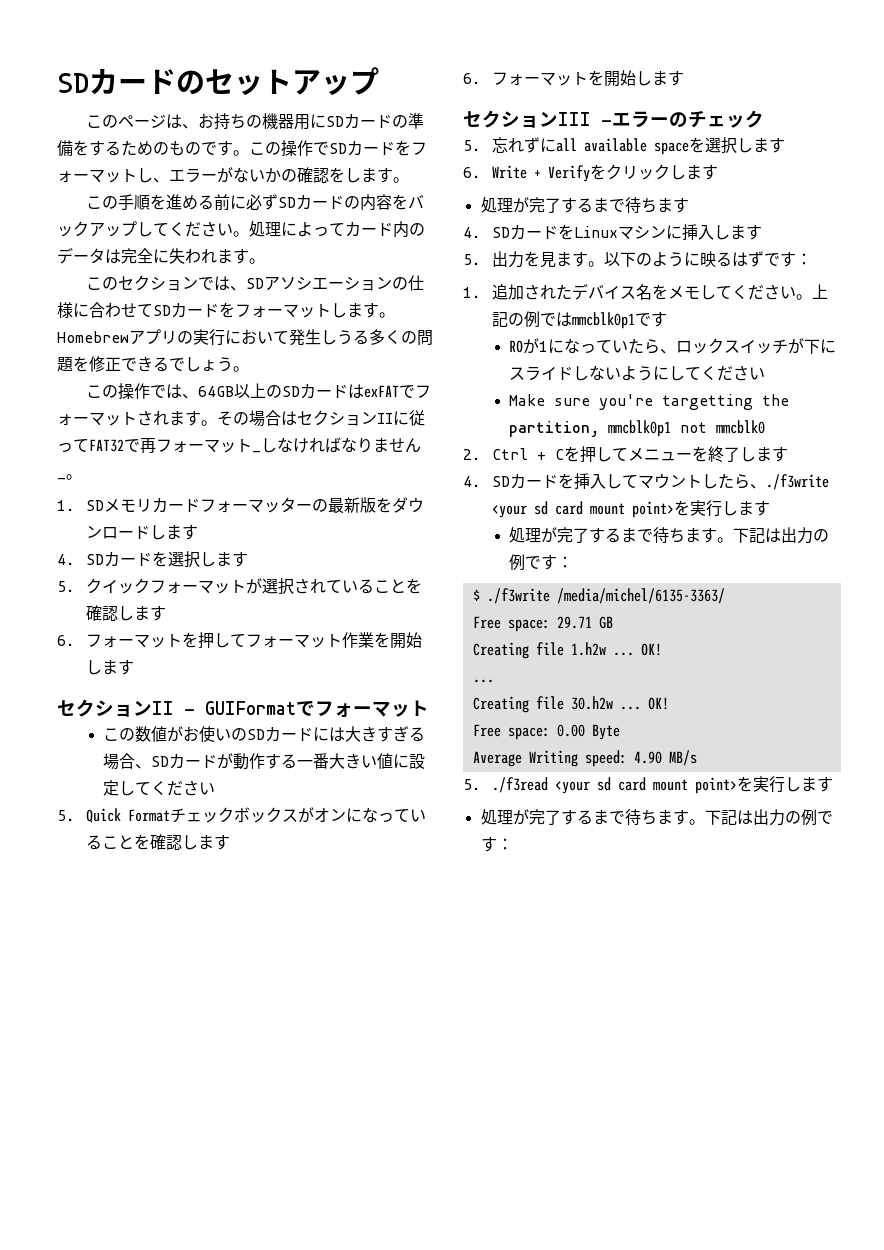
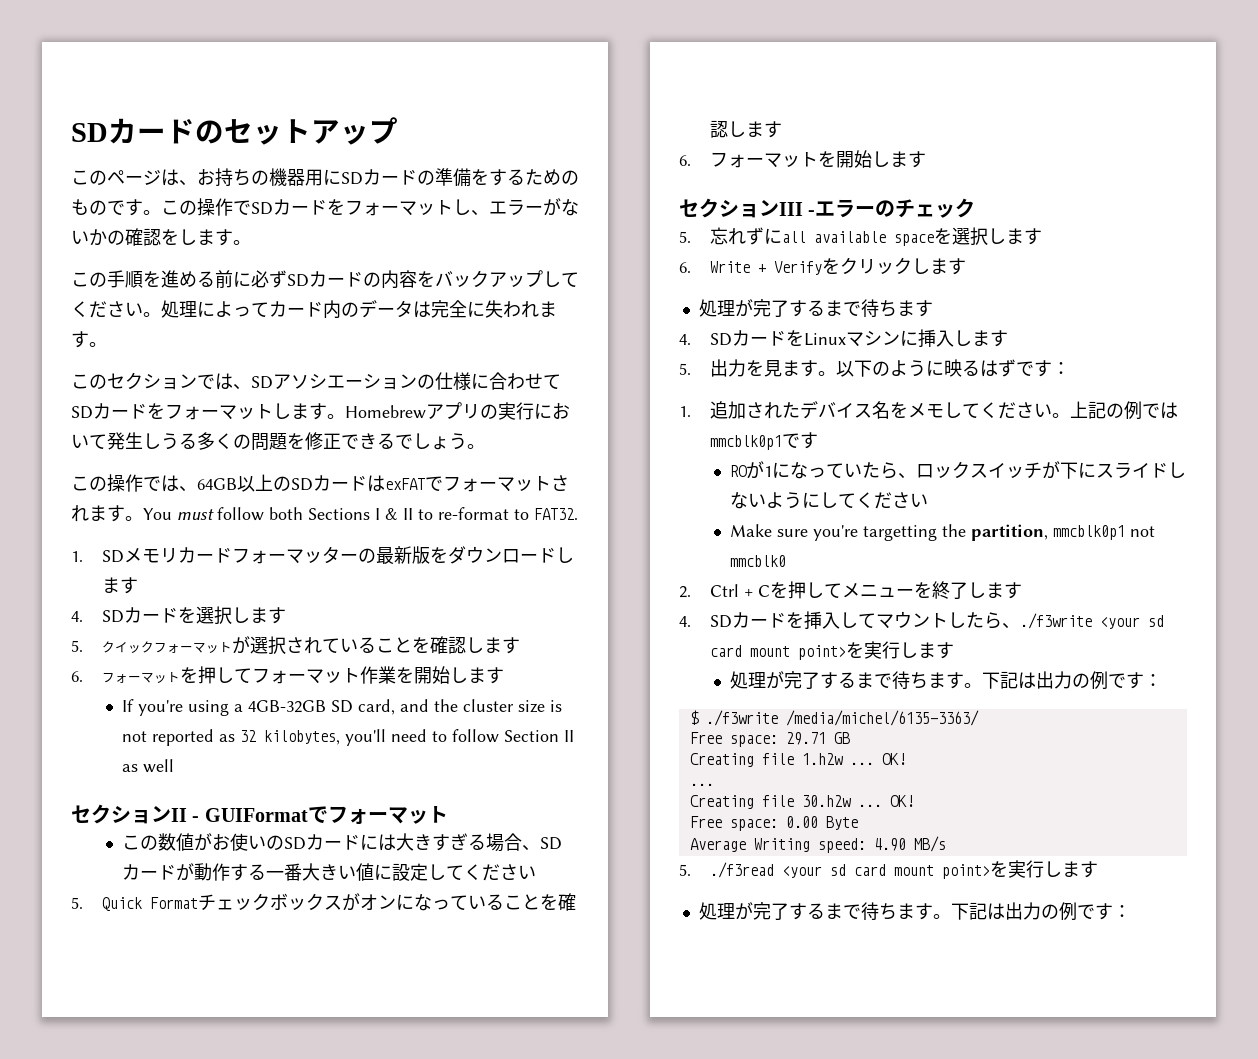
[217,410,425,427] [57,437,421,454] [57,474,82,480] その場合はセクションIIに従ってFAT32で再フォーマット_しなければなりません_。 -> [143,507,578,521] You must follow both Sections I & II to re-format to FAT32.
(134, 667) none -> [122,699,563,716] [122,729,575,746] [122,759,175,773] // If you're using a 4GB-32GB SD card, and the cluster size is not reported as 32 kilobytes, you'll need to follow Section II as well

